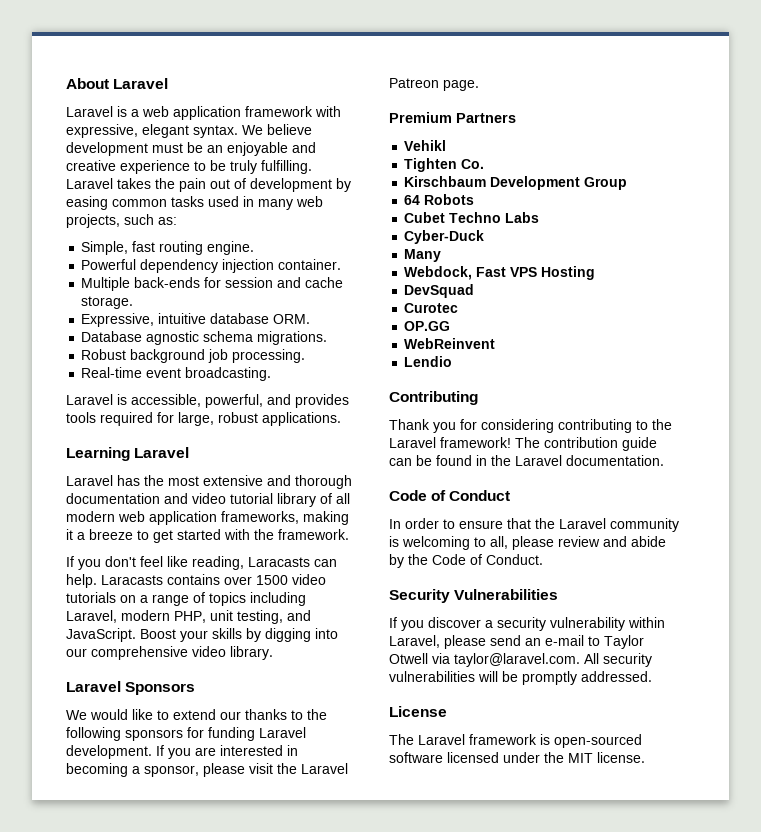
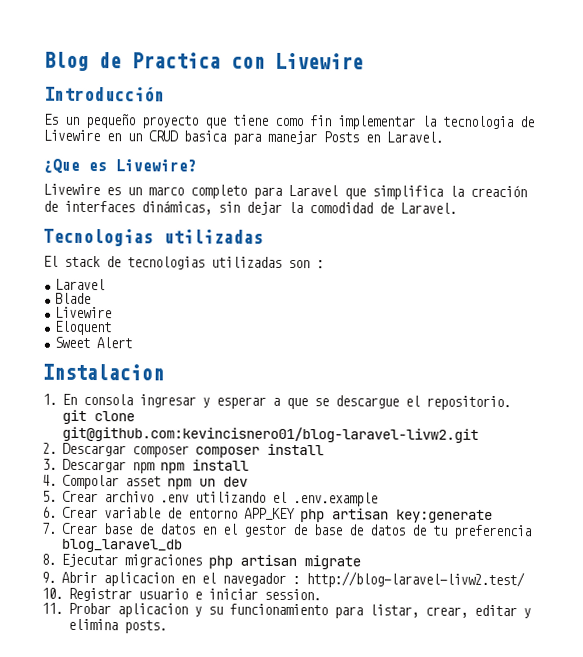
[66,78,169,89] [66,106,341,120] [66,124,312,138] [66,142,316,156] [66,160,312,174] [66,178,351,192] [66,196,323,210] [66,214,177,228] [81,241,255,255] [81,259,342,273] [81,277,344,291] [81,296,134,309] [81,313,311,327] [81,331,328,345] [81,349,306,363] [81,367,272,381] [66,394,349,408] [66,412,341,426] [66,447,190,461] [66,475,352,489] [66,493,350,507] [66,511,349,525] [66,529,349,543] [66,556,337,570] [66,574,326,588] [66,592,306,606] [66,610,311,624] [66,628,338,642] [66,646,273,660] [66,681,196,695] [66,709,327,720] [66,727,306,741] [66,745,298,759] [66,763,348,777] [389,78,479,91] [389,112,516,123] [404,140,447,151] [404,158,485,172] [404,176,628,190] [404,194,475,205] [404,212,540,223] [404,230,485,244] [404,249,442,262] [404,266,596,280] [404,284,475,298] [404,303,459,313] [404,321,451,331] [404,338,496,349] [404,356,453,367] [389,391,478,405] [389,419,672,433] [389,437,657,451] [389,455,664,466] [389,490,511,501] [389,518,679,532] [389,536,666,550] [389,554,543,568] [389,589,559,603] [389,617,665,631] [389,635,644,649] [389,653,652,667] [389,671,652,685] [389,706,447,717] [389,734,642,748] [389,752,645,763] About Laravel // Laravel is a web application framework with expressive, elegant syntax. We believe development must be an enjoyable and creative experience to be truly fulfilling. Laravel takes the pain out of development by easing common tasks used in many web projects, such as: // Simple, fast routing engine. // Powerful dependency injection container. // Multiple back-ends for session and cache storage. // Expressive, intuitive database ORM. // Database agnostic schema migrations. // Robust background job processing. // Real-time event broadcasting. // Laravel is accessible, powerful, and provides tools required for large, robust applications. // Learning Laravel // Laravel has the most extensive and thorough documentation and video tutorial library of all modern web application frameworks, making it a breeze to get started with the framework. // If you don't feel like reading, Laracasts can help. Laracasts contains over 1500 video tutorials on a range of topics including Laravel, modern PHP, unit testing, and JavaScript. Boost your skills by digging into our comprehensive video library. // Laravel Sponsors // We would like to extend our thanks to the following sponsors for funding Laravel development. If you are interested in becoming a sponsor, please visit the Laravel Patreon page. // Premium Partners // Vehikl // Tighten Co. // Kirschbaum Development Group // 64 Robots // Cubet Techno Labs // Cyber-Duck // Many // Webdock, Fast VPS Hosting // DevSquad // Curotec // OP.GG // WebReinvent // Lendio // Contributing // Thank you for considering contributing to the Laravel framework! The contribution guide can be found in the Laravel documentation. // Code of Conduct // In order to ensure that the Laravel community is welcoming to all, please review and abide by the Code of Conduct. // Security Vulnerabilities // If you discover a security vulnerability within Laravel, please send an e-mail to Taylor Otwell via taylor@laravel.com. All security vulnerabilities will be promptly addressed. // License // The Laravel framework is open-sourced software licensed under the MIT license. -> [44,51,364,72] [44,86,165,102] [43,113,535,130] [43,129,443,145] [43,158,197,173] [43,183,527,200] [43,200,457,215] [43,228,264,247] [43,255,324,270] [55,278,106,291] [55,292,92,305] [55,306,113,319] [54,320,113,336] [54,336,133,349] [42,363,164,381] [42,393,511,411] [61,409,135,424] [61,425,479,443] [42,442,324,458] [42,458,249,474] [42,474,248,490] [42,490,378,507] [42,506,493,523] [41,522,532,540] [60,538,182,553] [41,553,361,570] [41,571,525,589] [41,587,321,602] [41,602,531,619] [67,618,167,634] Blog de Practica con Livewire // Introducción // Es un pequeño proyecto que tiene como fin implementar la tecnologia de Livewire en un CRUD basica para manejar Posts en Laravel. // ¿Que es Livewire? // Livewire es un marco completo para Laravel que simplifica la creación de interfaces dinámicas, sin dejar la comodidad de Laravel. // Tecnologias utilizadas // El stack de tecnologias utilizadas son : // Laravel // Blade // Livewire // Eloquent // Sweet Alert // Instalacion // 1. En consola ingresar y esperar a que se descargue el repositorio. git clone git@github.com:kevincisnero01/blog-laravel-livw2.git // 2. Descargar composer composer install // 3. Descargar npm npm install // 4. Compolar asset npm un dev // 5. Crear archivo .env utilizando el .env.example // 6. Crear variable de entorno APP_KEY php artisan key:generate // 7. Crear base de datos en el gestor de base de datos de tu preferencia blog_laravel_db // 8. Ejecutar migraciones php artisan migrate // 9. Abrir aplicacion en el navegador : http://blog-laravel-livw2.test/ // 10. Registrar usuario e iniciar session. // 11. Probar aplicacion y su funcionamiento para listar, crear, editar y elimina posts.

